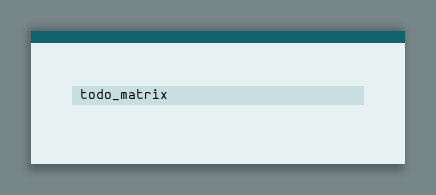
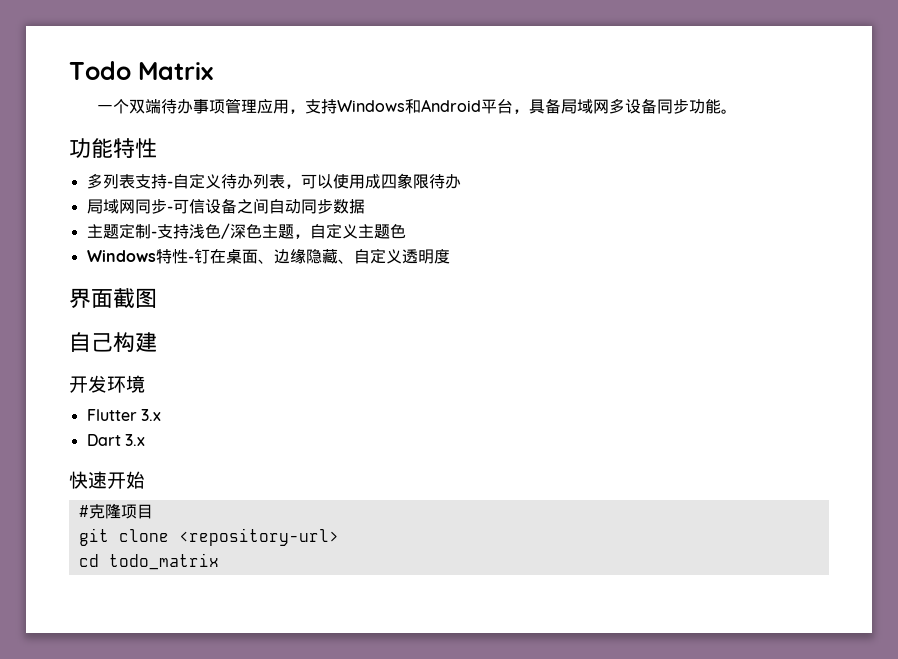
(80, 95) none -> [69,61,213,80] [97,98,738,114] [69,138,157,158] [86,173,461,189] [86,198,365,214] [86,223,406,239] [86,248,450,264] [69,288,157,308] [69,332,157,352] [69,375,145,393] [86,409,161,421] [86,434,145,446] [69,471,145,489] [78,504,153,519] [78,528,339,546] [78,554,99,567] Todo Matrix // 一个双端待办事项管理应用，支持Windows和Android平台，具备局域网多设备同步功能。 // 功能特性 // 多列表支持-自定义待办列表，可以使用成四象限待办 // 局域网同步-可信设备之间自动同步数据 // 主题定制-支持浅色/深色主题，自定义主题色 // Windows特性-钉在桌面、边缘隐藏、自定义透明度 // 界面截图 // 自己构建 // 开发环境 // Flutter 3.x // Dart 3.x // 快速开始 // #克隆项目 // git clone <repository-url> // cd

